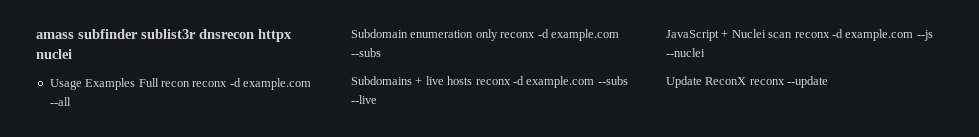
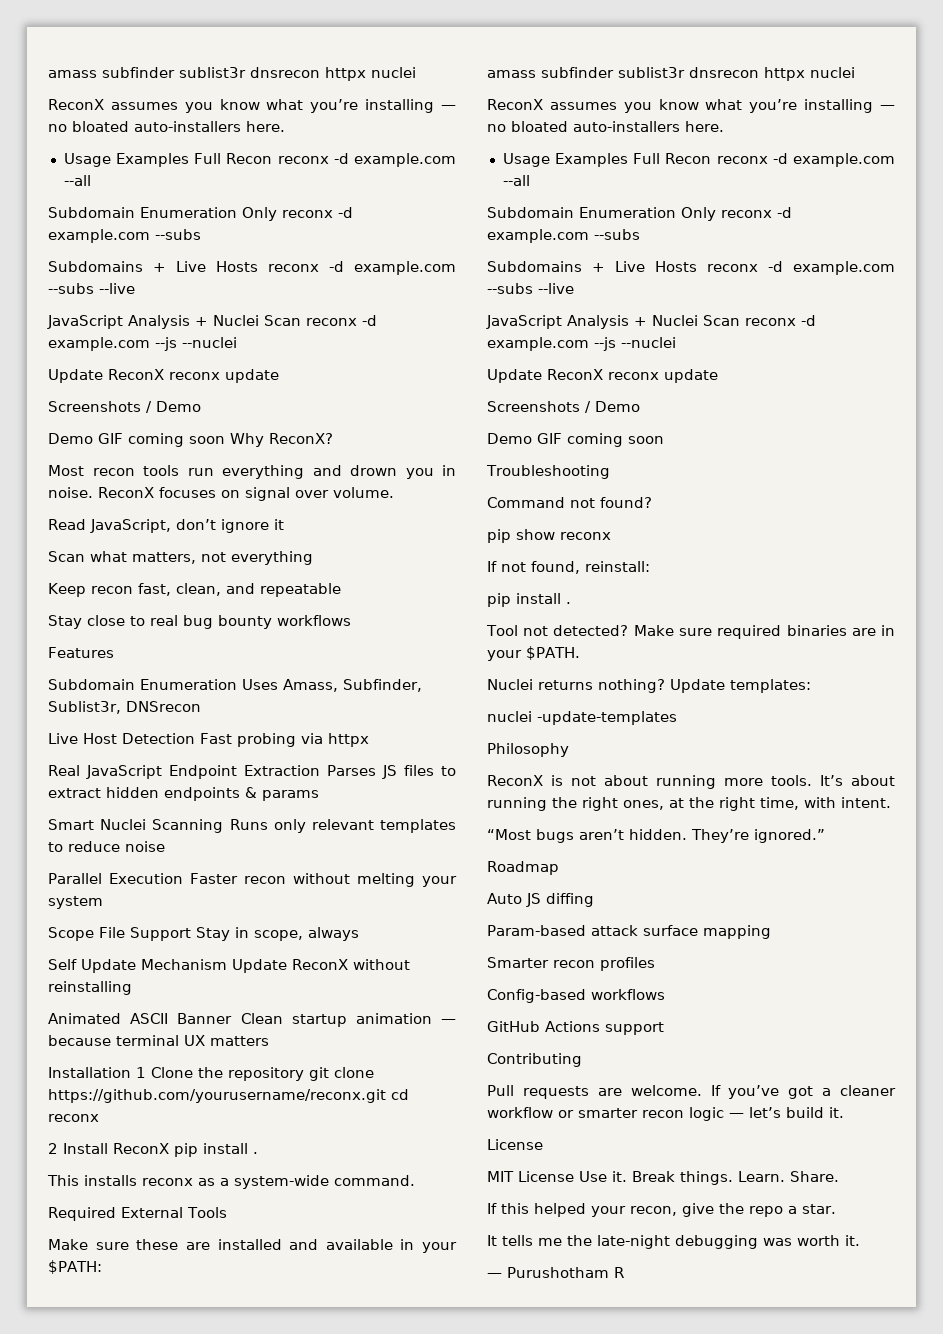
[36,29,292,42] [36,49,72,59] [49,78,311,90] [49,97,71,106] [351,29,619,41] [351,48,381,57] [351,76,628,88] [351,95,377,104] [666,29,933,41] [666,48,705,57] [666,76,829,88] amass subfinder sublist3r dnsrecon httpx nuclei // Usage Examples Full recon reconx -d example.com --all // Subdomain enumeration only reconx -d example.com --subs // Subdomains + live hosts reconx -d example.com --subs --live // JavaScript + Nuclei scan reconx -d example.com --js --nuclei // Update ReconX reconx --update -> [48,67,416,81] [48,99,456,113] [48,121,285,132] [63,153,457,167] [63,175,91,186] [48,207,353,221] [48,229,201,243] [48,261,456,275] [48,283,135,294] [47,315,377,329] [48,337,237,351] [48,369,279,383] [48,401,201,413] [48,433,333,447] [48,465,456,479] [48,487,394,501] [48,519,284,533] [48,551,313,565] [48,583,341,597] [48,615,351,629] [48,647,114,658] [48,679,422,692] [48,701,201,714] [48,733,369,747] [48,765,456,779] [48,787,319,801] [48,819,456,833] [48,841,165,852] [48,873,457,887] [48,896,103,909] [48,927,359,941] [48,959,410,973] [48,981,132,995] [48,1013,456,1027] [48,1035,269,1046] [48,1067,374,1081] [48,1089,409,1103] [48,1114,99,1122] [48,1143,258,1157] [47,1175,415,1189] [48,1207,227,1221] [48,1239,457,1253] [48,1260,102,1274] [487,67,855,81] [487,99,895,113] [487,121,724,132] [502,153,895,167] [502,175,530,186] [487,207,792,221] [487,229,640,243] [487,261,895,275] [487,283,574,294] [486,315,816,329] [487,337,676,351] [487,369,718,383] [487,401,640,413] [487,433,664,447] [486,465,610,479] [487,497,652,508] [487,529,611,543] [487,561,650,574] [487,593,571,607] [486,625,895,639] [487,646,580,661] [487,679,811,693] [487,711,677,725] [487,743,569,757] [487,775,895,789] [487,797,891,811] [487,829,825,843] [487,861,559,875] [487,893,594,907] [487,925,771,939] [487,957,655,971] [487,989,665,1003] [487,1021,664,1035] [487,1053,582,1067] [487,1085,896,1099] [487,1107,844,1121] [487,1139,543,1150] [487,1171,839,1185] [487,1203,836,1217] [487,1235,860,1249] [487,1267,624,1278] amass subfinder sublist3r dnsrecon httpx nuclei // ReconX assumes you know what you’re installing — no bloated auto-installers here. // Usage Examples Full Recon reconx -d example.com --all // Subdomain Enumeration Only reconx -d example.com --subs // Subdomains + Live Hosts reconx -d example.com --subs --live // JavaScript Analysis + Nuclei Scan reconx -d example.com --js --nuclei // Update ReconX reconx update // Screenshots / Demo // Demo GIF coming soon Why ReconX? // Most recon tools run everything and drown you in noise. ReconX focuses on signal over volume. // Read JavaScript, don’t ignore it // Scan what matters, not everything // Keep recon fast, clean, and repeatable // Stay close to real bug bounty workflows // Features // Subdomain Enumeration Uses Amass, Subfinder, Sublist3r, DNSrecon // Live Host Detection Fast probing via httpx // Real JavaScript Endpoint Extraction Parses JS files to extract hidden endpoints & params // Smart Nuclei Scanning Runs only relevant templates to reduce noise // Parallel Execution Faster recon without melting your system // Scope File Support Stay in scope, always // Self Update Mechanism Update ReconX without reinstalling // Animated ASCII Banner Clean startup animation — because terminal UX matters // Installation 1 Clone the repository git clone https://github.com/yourusername/reconx.git cd reconx // 2 Install ReconX pip install . // This installs reconx as a system-wide command. // Required External Tools // Make sure these are installed and available in your $PATH: // amass subfinder sublist3r dnsrecon httpx nuclei // ReconX assumes you know what you’re installing — no bloated auto-installers here. // Usage Examples Full Recon reconx -d example.com --all // Subdomain Enumeration Only reconx -d example.com --subs // Subdomains + Live Hosts reconx -d example.com --subs --live // JavaScript Analysis + Nuclei Scan reconx -d example.com --js --nuclei // Update ReconX reconx update // Screenshots / Demo // Demo GIF coming soon // Troubleshooting // Command not found? // pip show reconx // If not found, reinstall: // pip install . // Tool not detected? Make sure required binaries are in your $PATH. // Nuclei returns nothing? Update templates: // nuclei -update-templates // Philosophy // ReconX is not about running more tools. It’s about running the right ones, at the right time, with intent. // “Most bugs aren’t hidden. They’re ignored.” // Roadmap // Auto JS diffing // Param-based attack surface mapping // Smarter recon profiles // Config-based workflows // GitHub Actions support // Contributing // Pull requests are welcome. If you’ve got a cleaner workflow or smarter recon logic — let’s build it. // License // MIT License Use it. Break things. Learn. Share. // If this helped your recon, give the repo a star. // It tells me the late-night debugging was worth it. // — Purushotham R

